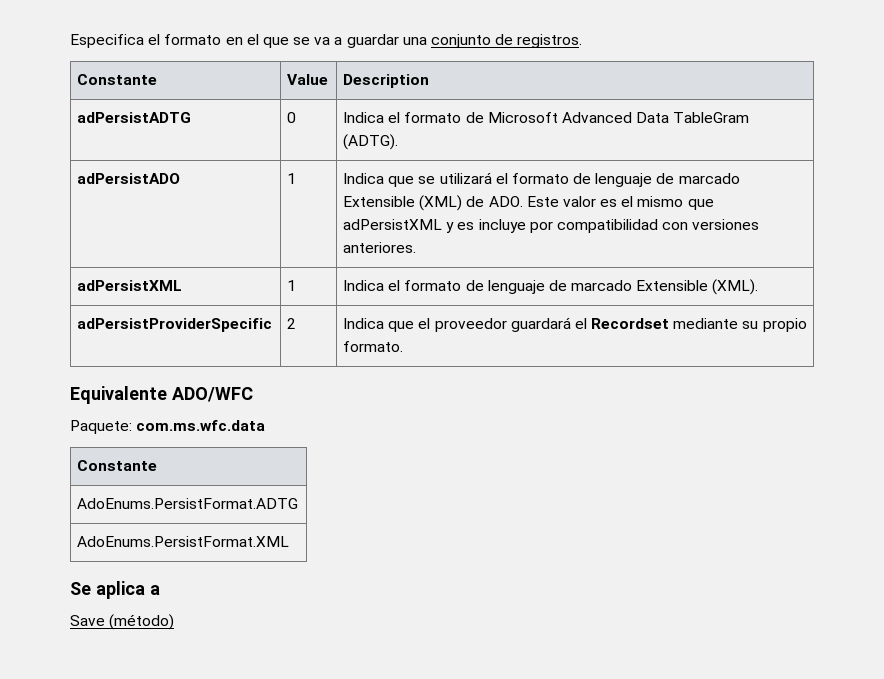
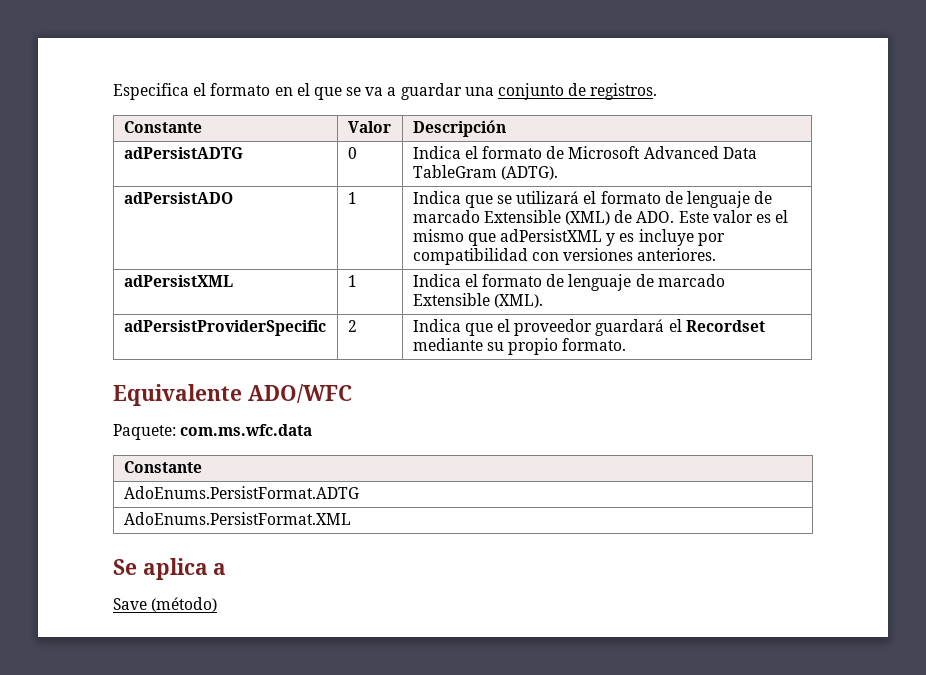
[287,74,329,85] [343,74,430,88] Value | Description -> [347,121,391,133] [412,120,506,137] Valor | Descripción

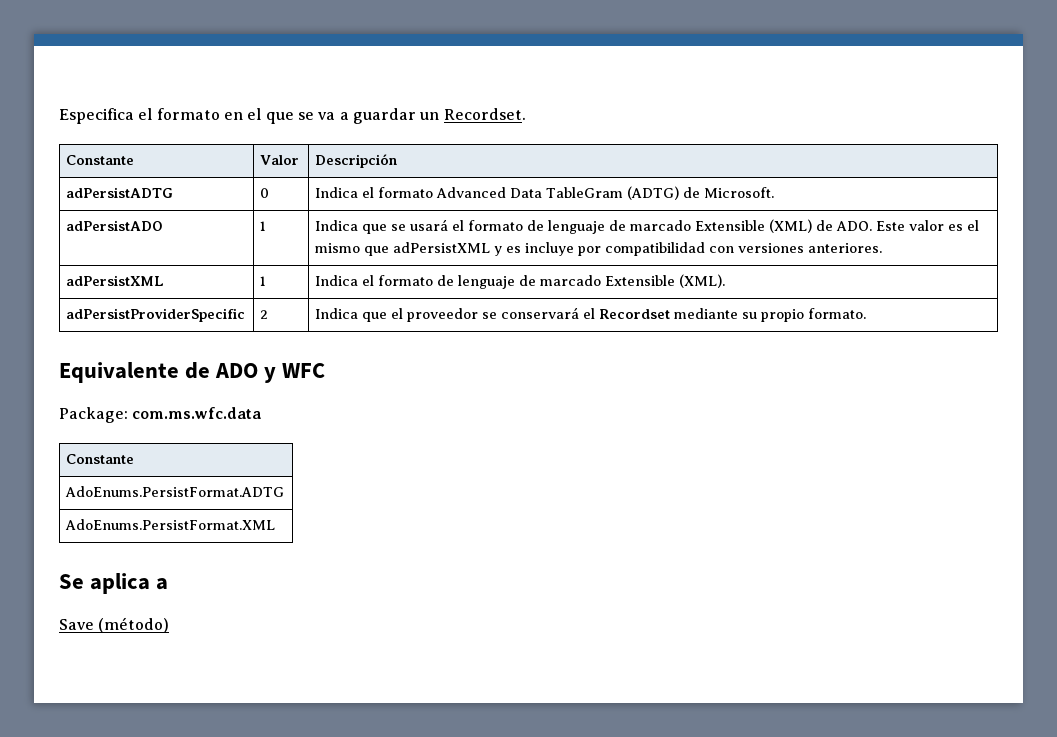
[464,83,658,100] una conjunto de registros. -> [420,108,526,120] un Recordset.
[546,146,641,159] de Microsoft -> (434, 192) none
[500,166,558,180] (ADTG). -> [627,186,775,200] (ADTG) de Microsoft.
[516,191,580,204] utilizará -> [410,219,449,231] usará
[595,319,665,336] guardará -> [482,307,580,319] se conservará
[247,384,352,403] [113,424,176,440] ADO/WFC // Paquete: -> [185,362,326,383] [59,407,128,423] de ADO y WFC // Package:

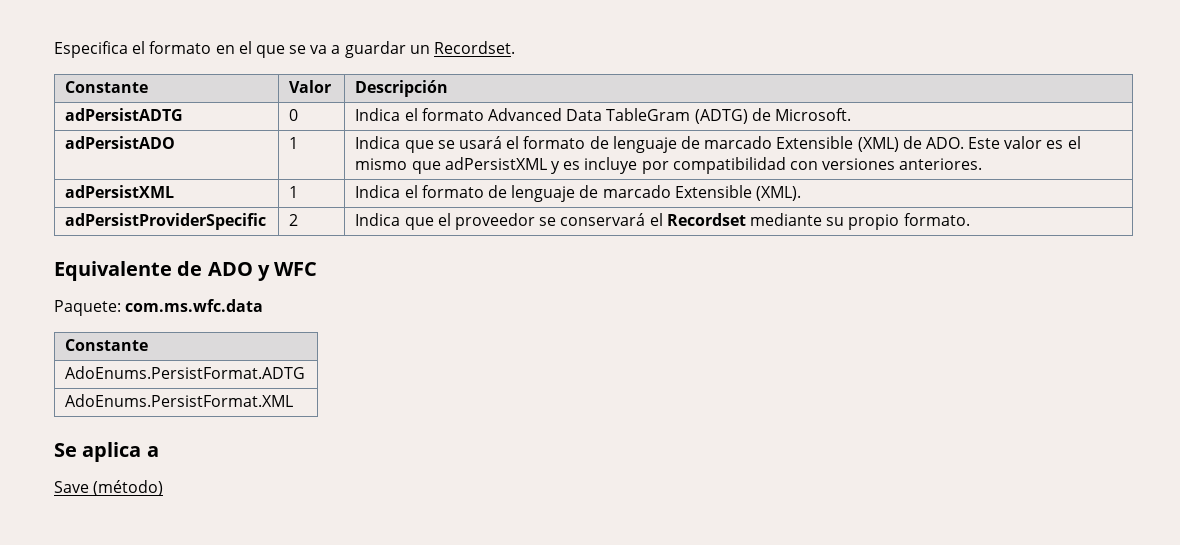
[59,407,128,423] Package: -> [54,300,121,316] Paquete:

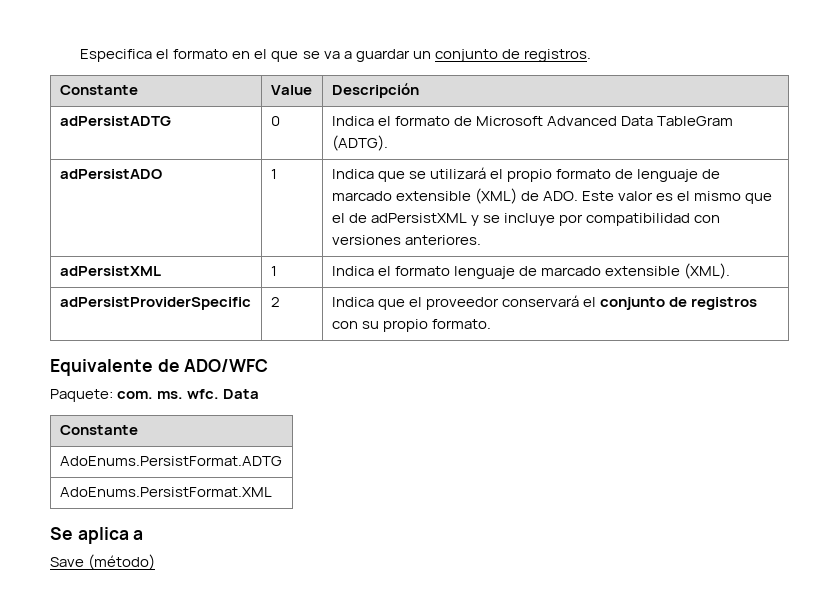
[434,41,516,54] Recordset. -> [434,49,591,62] conjunto de registros.
[289,80,332,93] Valor -> [270,85,312,95] Value
(484, 114) none -> [453,116,543,126] de Microsoft
[694,108,851,124] (ADTG) de Microsoft. -> [331,135,388,151] (ADTG).
[459,136,854,153] usará el formato de lenguaje de marcado Extensible -> [429,167,721,182] [331,191,471,201] utilizará el propio formato de lenguaje de marcado extensible
(441, 167) none -> [331,213,367,223] el de
[563,161,581,170] es -> [482,215,500,223] se
[488,185,752,202] de lenguaje de marcado Extensible -> [453,266,680,279] lenguaje de marcado extensible
[539,217,557,226] se -> (499, 303) none
[666,213,822,226] Recordset mediante -> [599,297,758,310] [331,321,358,329] conjunto de registros con
[207,262,318,281] [54,299,264,316] ADO y WFC // Paquete: com.ms.wfc.data -> [184,359,269,372] [50,389,260,402] ADO/WFC // Paquete: com. ms. wfc. Data

